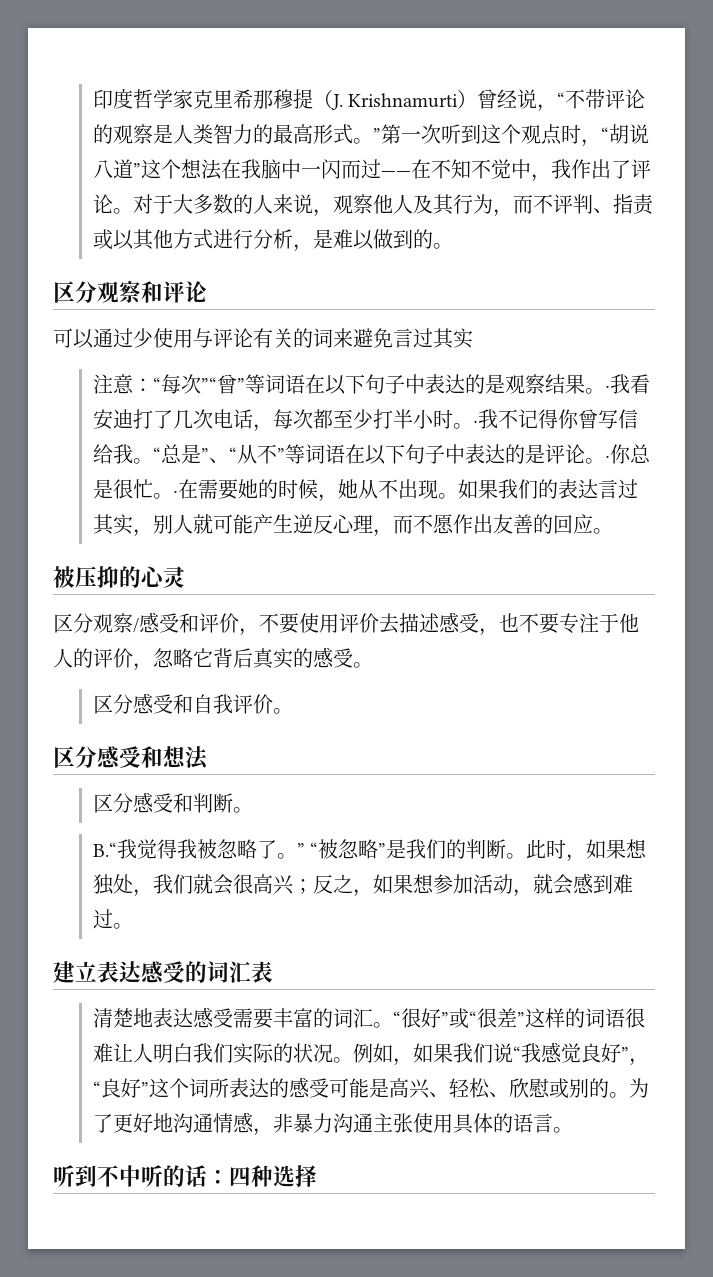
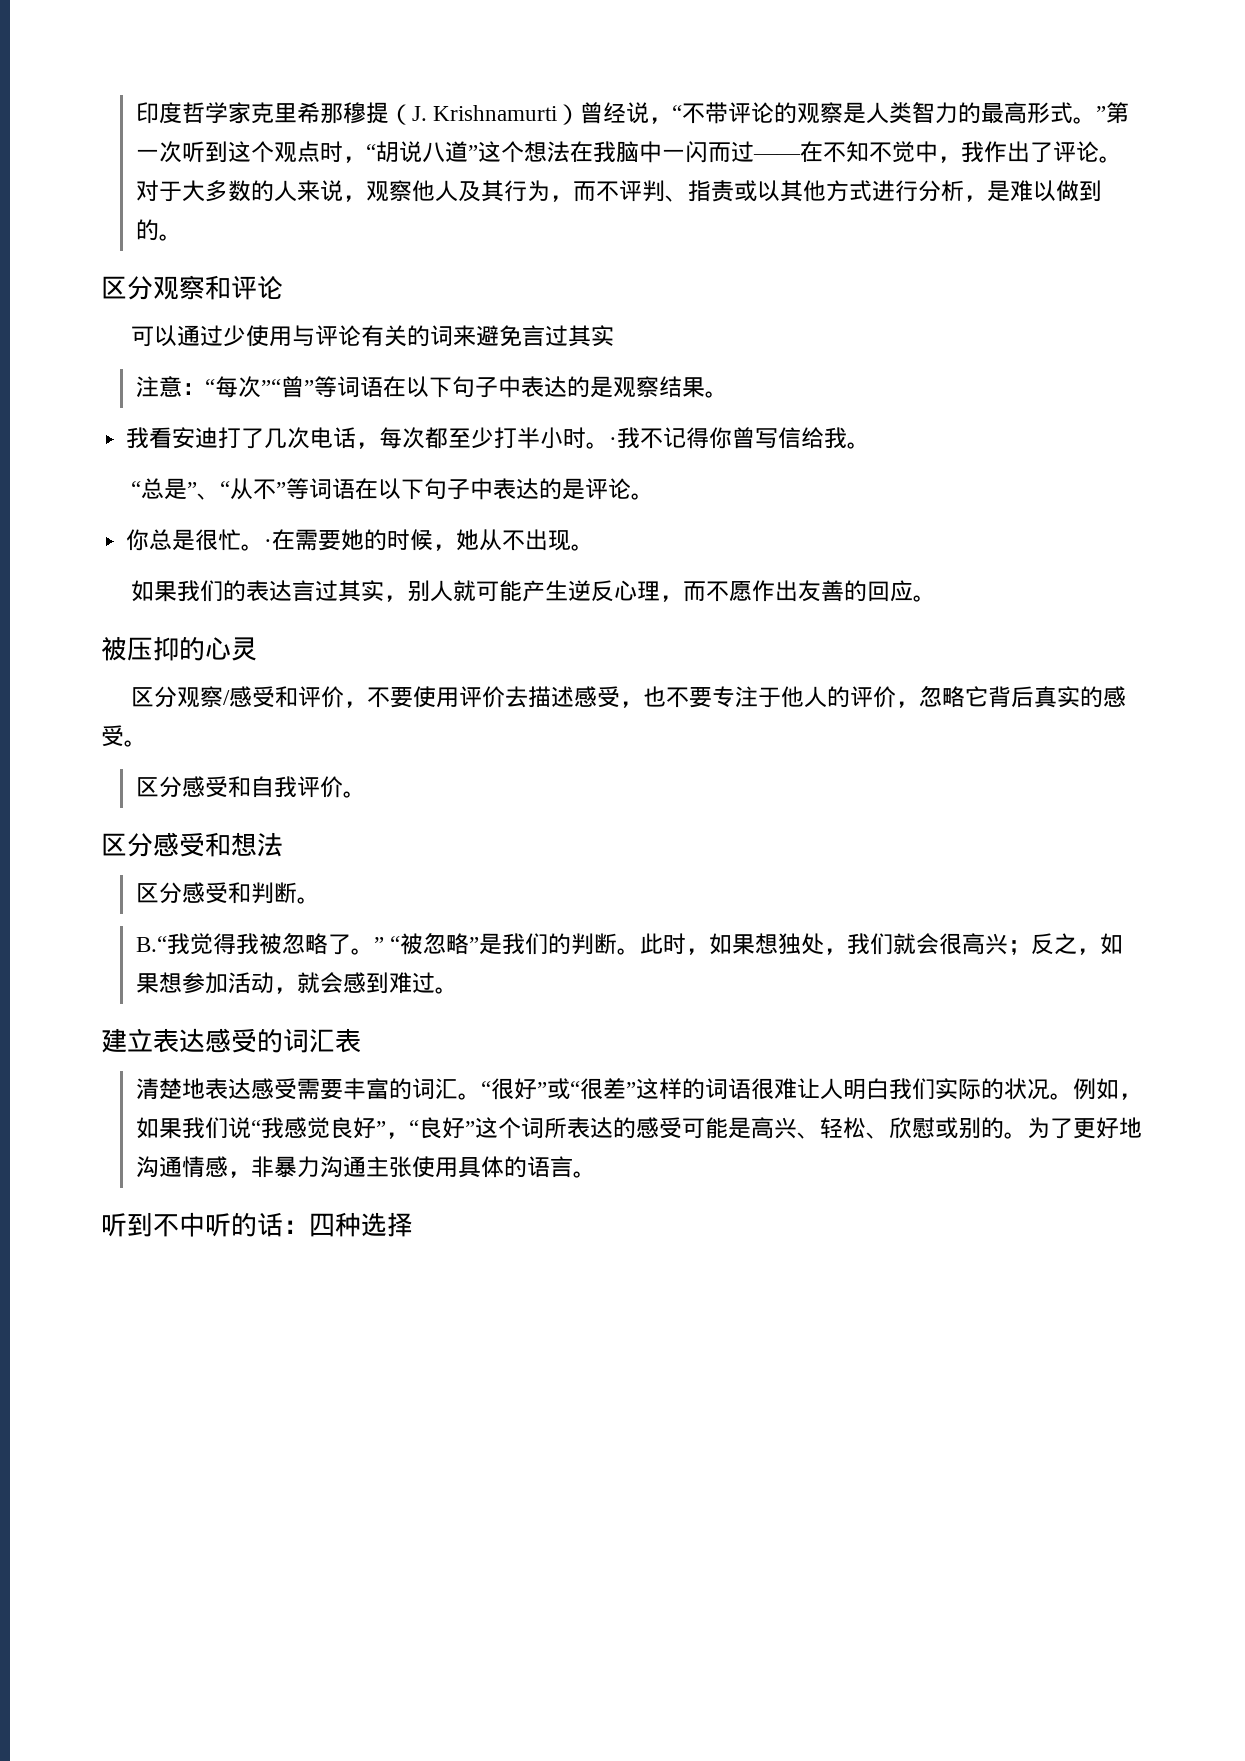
[604,385,610,392] · -> (728, 394) //
(153, 461) none -> (871, 445) //
[604,455,610,462] · -> (655, 496) //
(458, 496) none -> (595, 547) //

